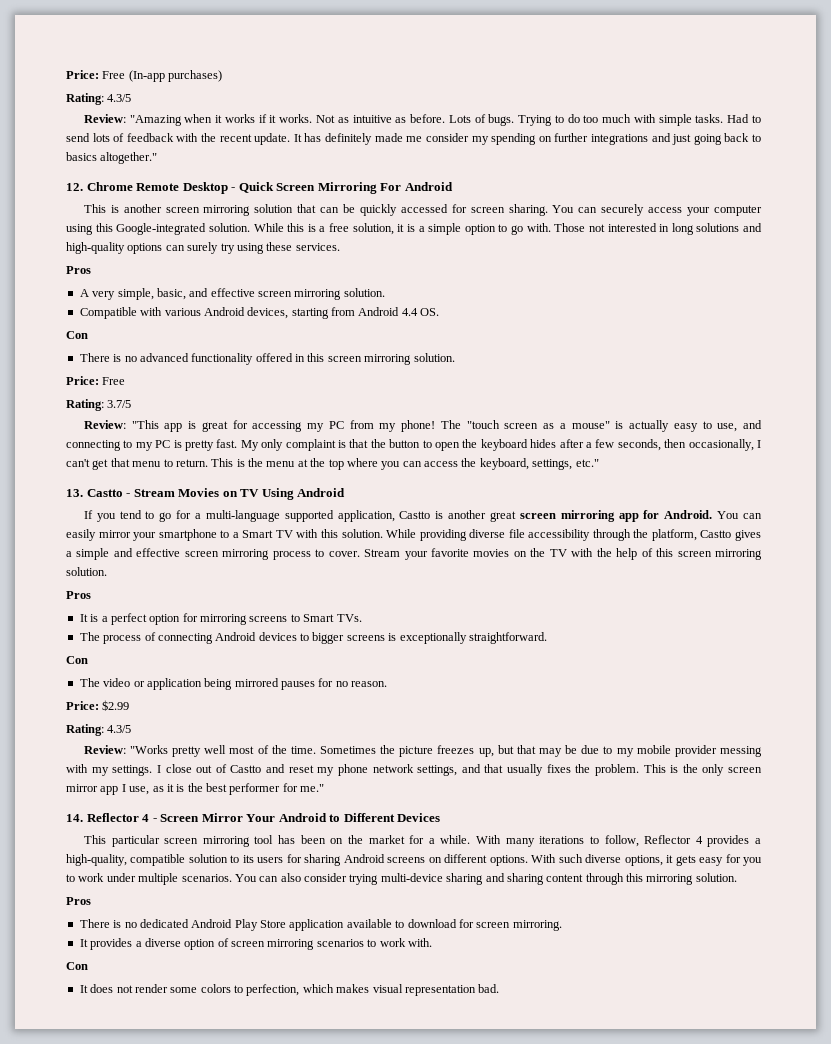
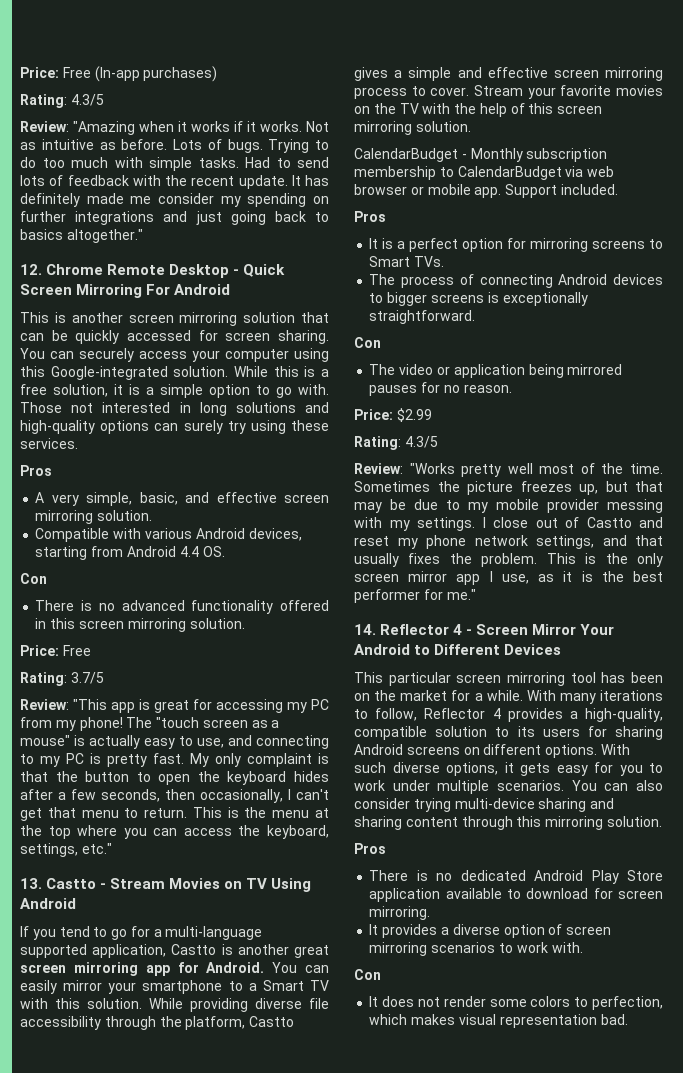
(107, 571) none -> [354,148,608,162] [354,166,615,180] [354,184,618,198] // CalendarBudget - Monthly subscription membership to CalendarBudget via web browser or mobile app. Support included.

